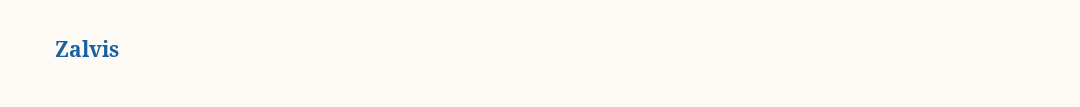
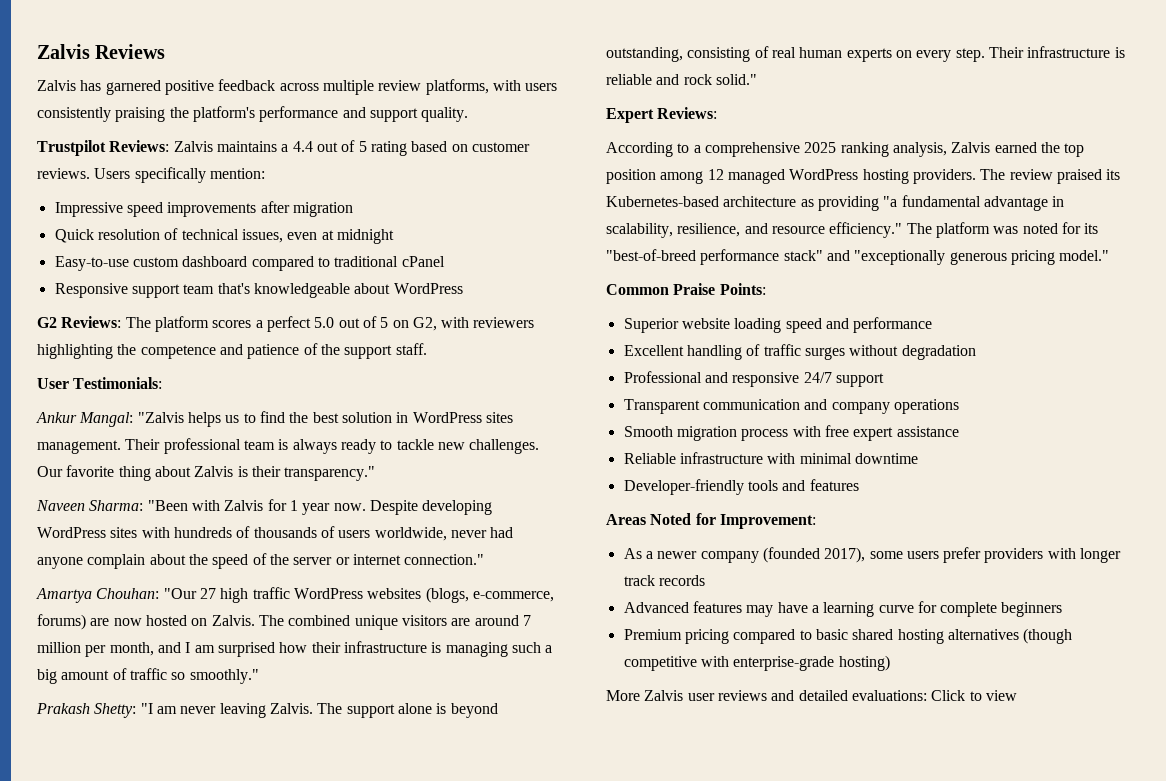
[55,40,119,57] Zalvis -> [37,44,166,59] [37,79,558,95] [37,106,469,122] [37,140,530,156] [37,167,265,183] [54,201,353,217] [54,228,394,244] [54,256,445,271] [54,283,463,298] [37,316,535,332] [37,343,427,359] [37,377,163,389] [36,411,513,427] [37,438,540,454] [37,465,376,481] [36,499,493,515] [37,526,514,541] [37,553,485,569] [36,587,554,603] [37,614,531,630] [37,641,553,657] [37,668,259,684] [36,703,498,718] [606,46,1125,62] [606,74,757,85] [606,107,718,123] [606,142,1085,157] [606,169,1121,184] [606,195,1065,211] [606,222,1099,238] [606,249,1110,265] [606,283,766,295] [623,317,933,333] [623,344,976,360] [623,371,884,387] [623,399,959,414] [623,425,959,441] [623,452,918,464] [623,479,859,495] [606,513,816,529] [623,547,1122,563] [623,575,705,586] [623,601,1063,617] [623,628,1073,644] [623,655,890,671] [606,690,1017,701] Zalvis Reviews // Zalvis has garnered positive feedback across multiple review platforms, with users consistently praising the platform's performance and support quality. // Trustpilot Reviews: Zalvis maintains a 4.4 out of 5 rating based on customer reviews. Users specifically mention: // Impressive speed improvements after migration // Quick resolution of technical issues, even at midnight // Easy-to-use custom dashboard compared to traditional cPanel // Responsive support team that's knowledgeable about WordPress // G2 Reviews: The platform scores a perfect 5.0 out of 5 on G2, with reviewers highlighting the competence and patience of the support staff. // User Testimonials: // Ankur Mangal: "Zalvis helps us to find the best solution in WordPress sites management. Their professional team is always ready to tackle new challenges. Our favorite thing about Zalvis is their transparency." // Naveen Sharma: "Been with Zalvis for 1 year now. Despite developing WordPress sites with hundreds of thousands of users worldwide, never had anyone complain about the speed of the server or internet connection." // Amartya Chouhan: "Our 27 high traffic WordPress websites (blogs, e-commerce, forums) are now hosted on Zalvis. The combined unique visitors are around 7 million per month, and I am surprised how their infrastructure is managing such a big amount of traffic so smoothly." // Prakash Shetty: "I am never leaving Zalvis. The support alone is beyond outstanding, consisting of real human experts on every step. Their infrastructure is reliable and rock solid." // Expert Reviews: // According to a comprehensive 2025 ranking analysis, Zalvis earned the top position among 12 managed WordPress hosting providers. The review praised its Kubernetes-based architecture as providing "a fundamental advantage in scalability, resilience, and resource efficiency." The platform was noted for its "best-of-breed performance stack" and "exceptionally generous pricing model." // Common Praise Points: // Superior website loading speed and performance // Excellent handling of traffic surges without degradation // Professional and responsive 24/7 support // Transparent communication and company operations // Smooth migration process with free expert assistance // Reliable infrastructure with minimal downtime // Developer-friendly tools and features // Areas Noted for Improvement: // As a newer company (founded 2017), some users prefer providers with longer track records // Advanced features may have a learning curve for complete beginners // Premium pricing compared to basic shared hosting alternatives (though competitive with enterprise-grade hosting) // More Zalvis user reviews and detailed evaluations: Click to view

